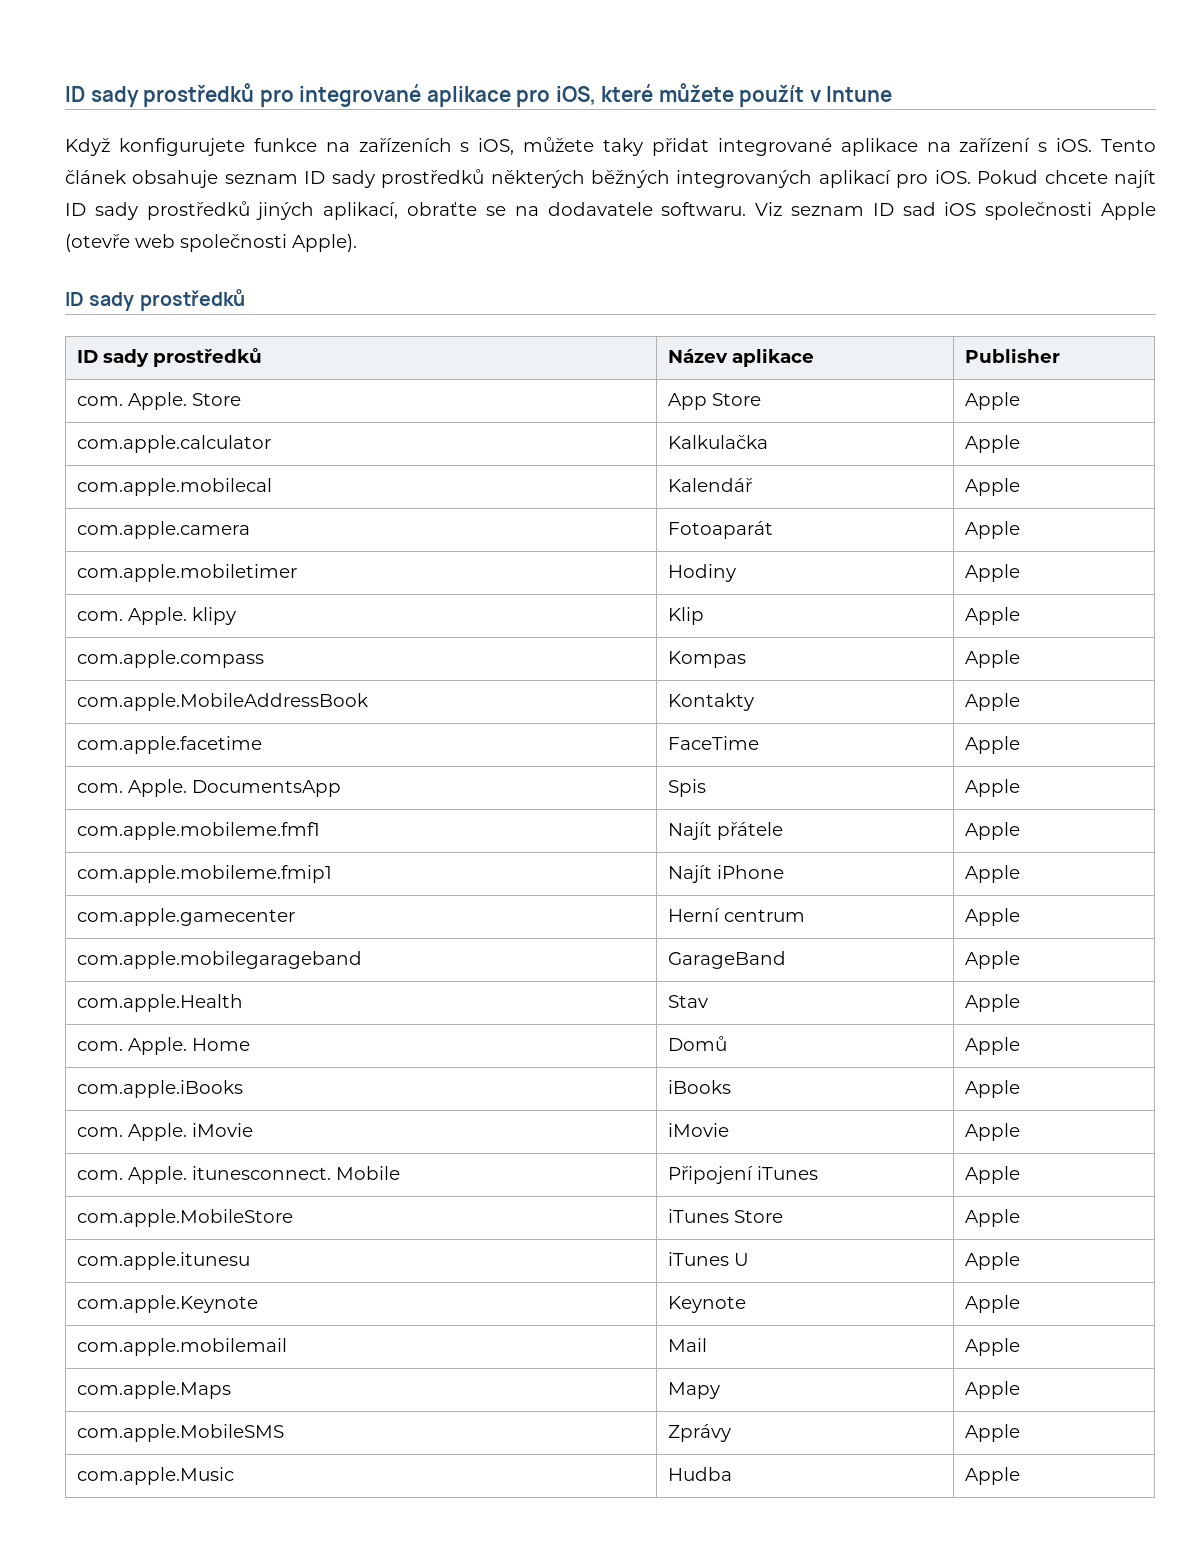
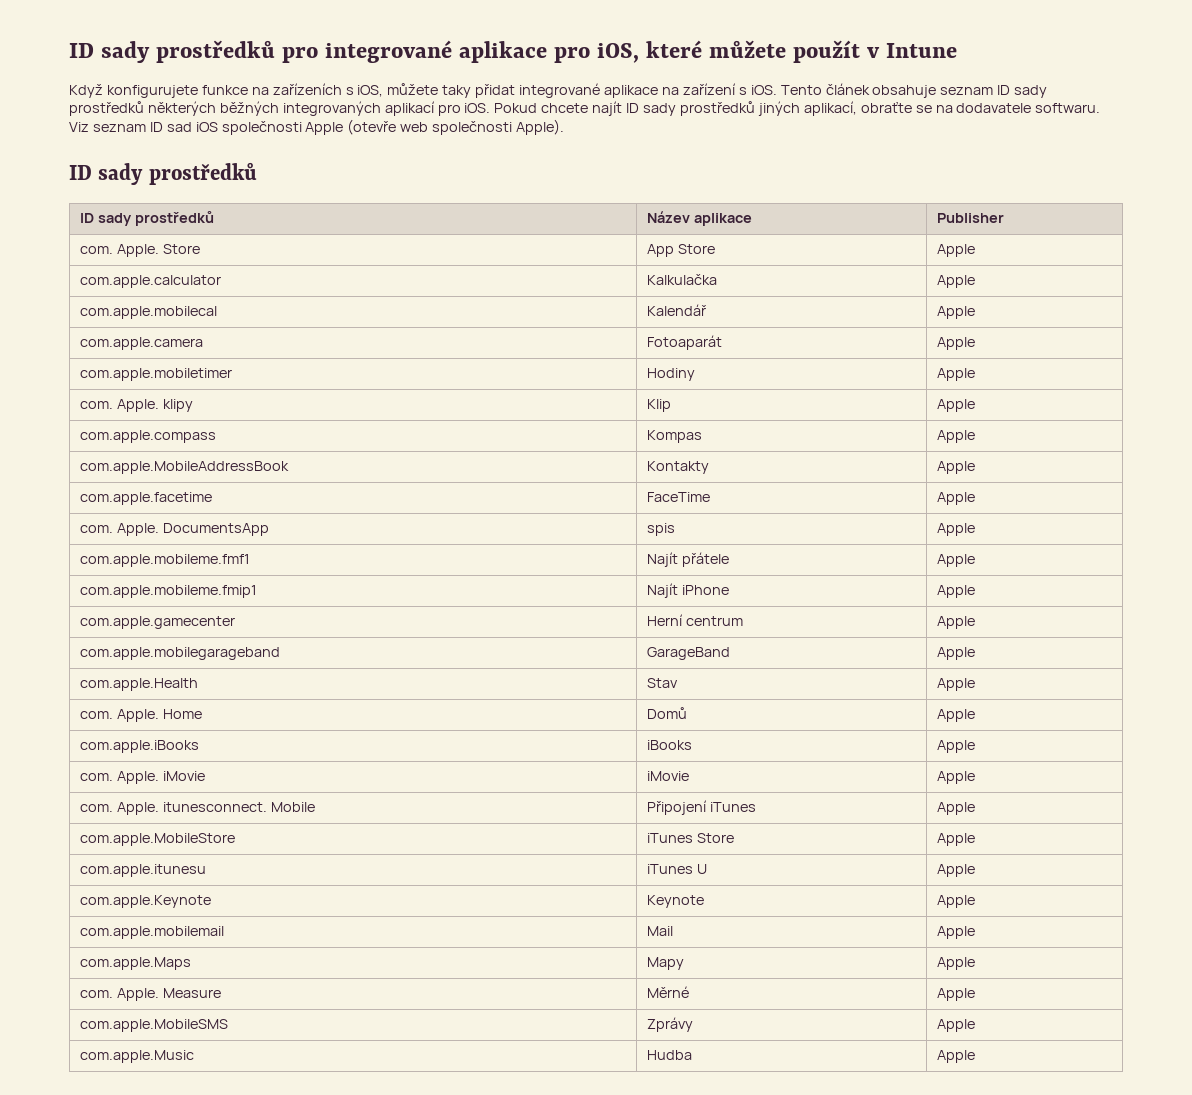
[668,779,707,797] Spis -> [646,523,675,536] spis
(1021, 1390) none -> [79,988,221,1001] [646,986,689,998] [936,988,975,1001] // com. Apple. Measure | Měrné | Apple

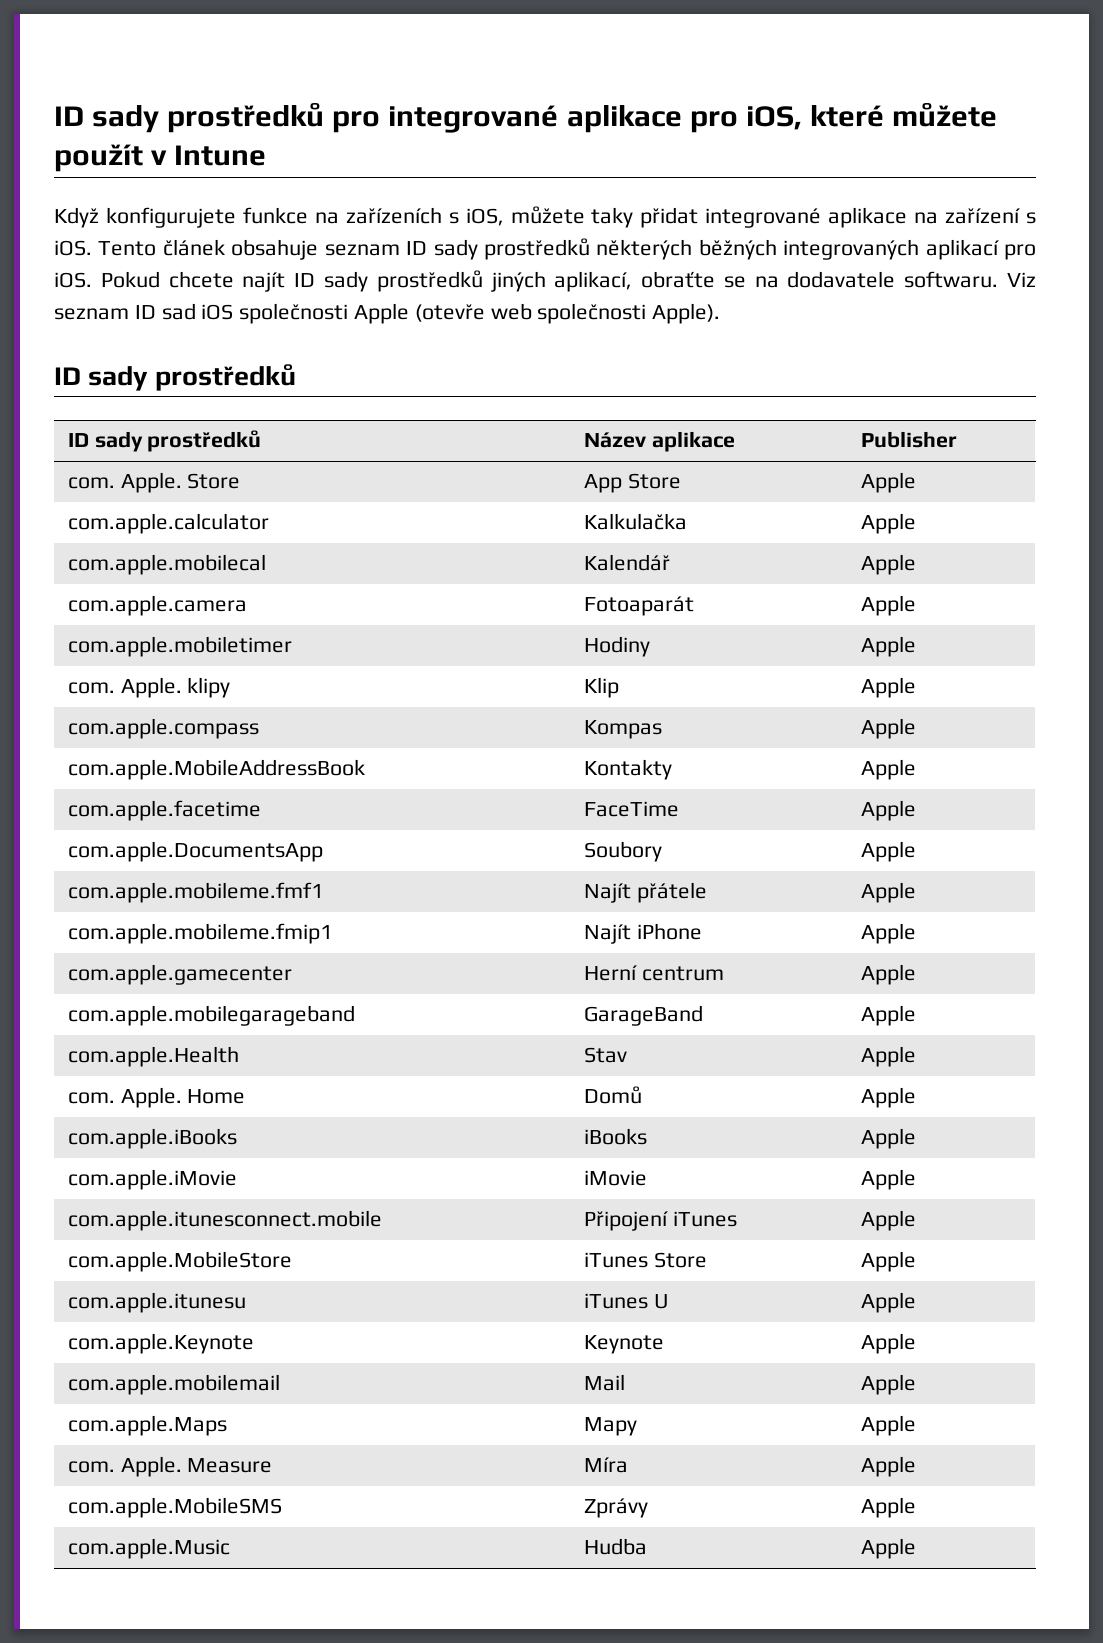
[79,523,269,536] [646,523,675,536] com. Apple. DocumentsApp | spis -> [67,841,323,862] [583,841,662,862] com.apple.DocumentsApp | Soubory
[79,771,205,784] com. Apple. iMovie -> [67,1169,237,1190] com.apple.iMovie
[79,802,315,815] com. Apple. itunesconnect. Mobile -> [67,1210,382,1231] com.apple.itunesconnect.mobile
[646,986,689,998] Měrné -> [583,1457,628,1473] Míra

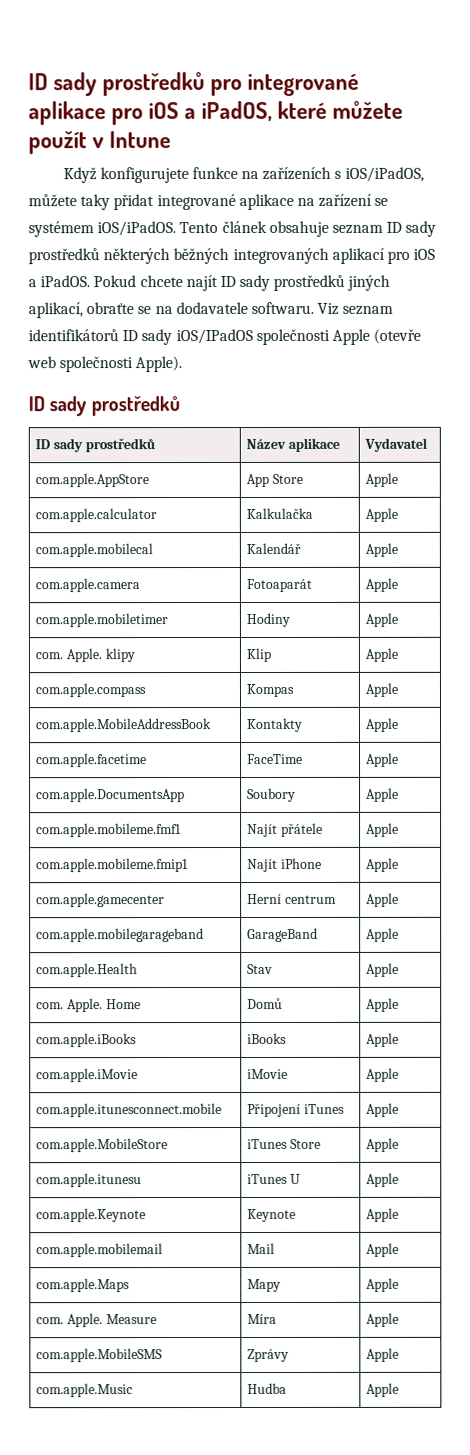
[745,106,802,130] iOS, -> [148,100,273,123] iOS a iPadOS,
[465,208,504,226] iOS, -> [344,166,424,182] iOS/iPadOS,
[1026,212,1036,224] [54,240,92,256] s iOS. -> [374,197,389,206] [28,221,177,238] se systémem iOS/iPadOS.
[54,272,92,288] iOS. -> [413,248,436,260] [28,275,91,288] iOS a iPadOS.
[134,303,234,320] ID sad iOS -> [28,328,253,346] identifikátorů ID sady iOS/IPadOS
[860,431,957,448] [67,472,241,493] Publisher // com. Apple. Store -> [364,437,429,452] [35,473,150,488] Vydavatel // com.apple.AppStore

